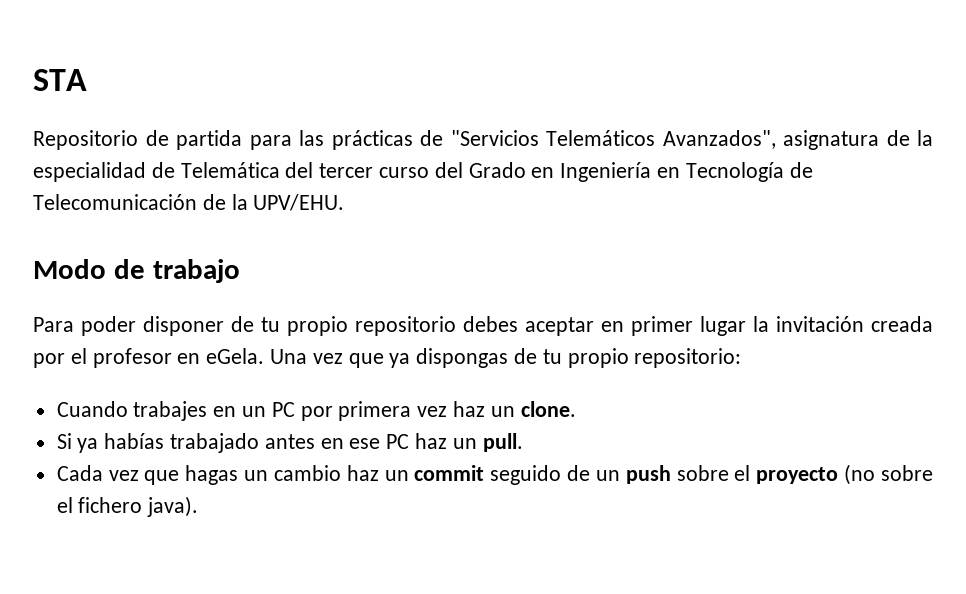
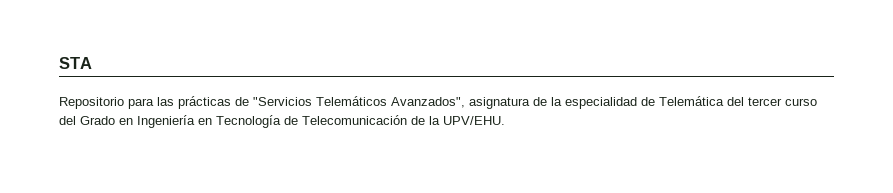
[145,130,242,150] de partida -> (124, 103) none
[33,259,240,283] [33,316,933,336] [33,348,742,368] [56,401,576,421] [56,433,523,453] [56,464,934,485] [56,496,199,517] // Modo de trabajo // Para poder disponer de tu propio repositorio debes aceptar en primer lugar la invitación creada por el profesor en eGela. Una vez que ya dispongas de tu propio repositorio: // Cuando trabajes en un PC por primera vez haz un clone. // Si ya habías trabajado antes en ese PC haz un pull. // Cada vez que hagas un cambio haz un commit seguido de un push sobre el proyecto (no sobre el fichero java). -> (505, 120) none

